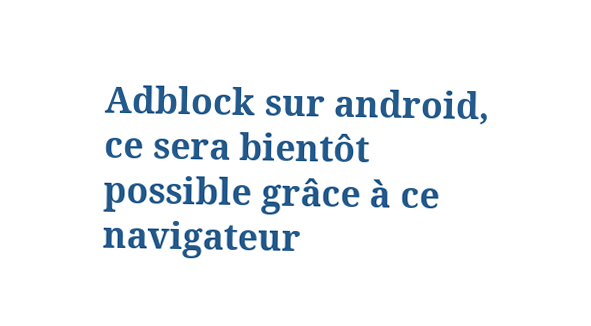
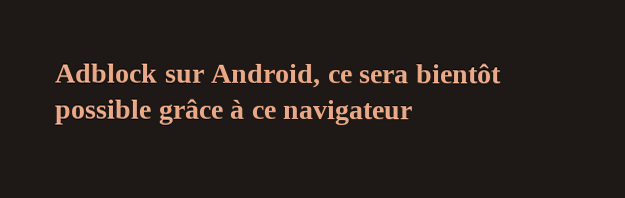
[333,88,491,126] android, -> [211,63,322,89] Android,

